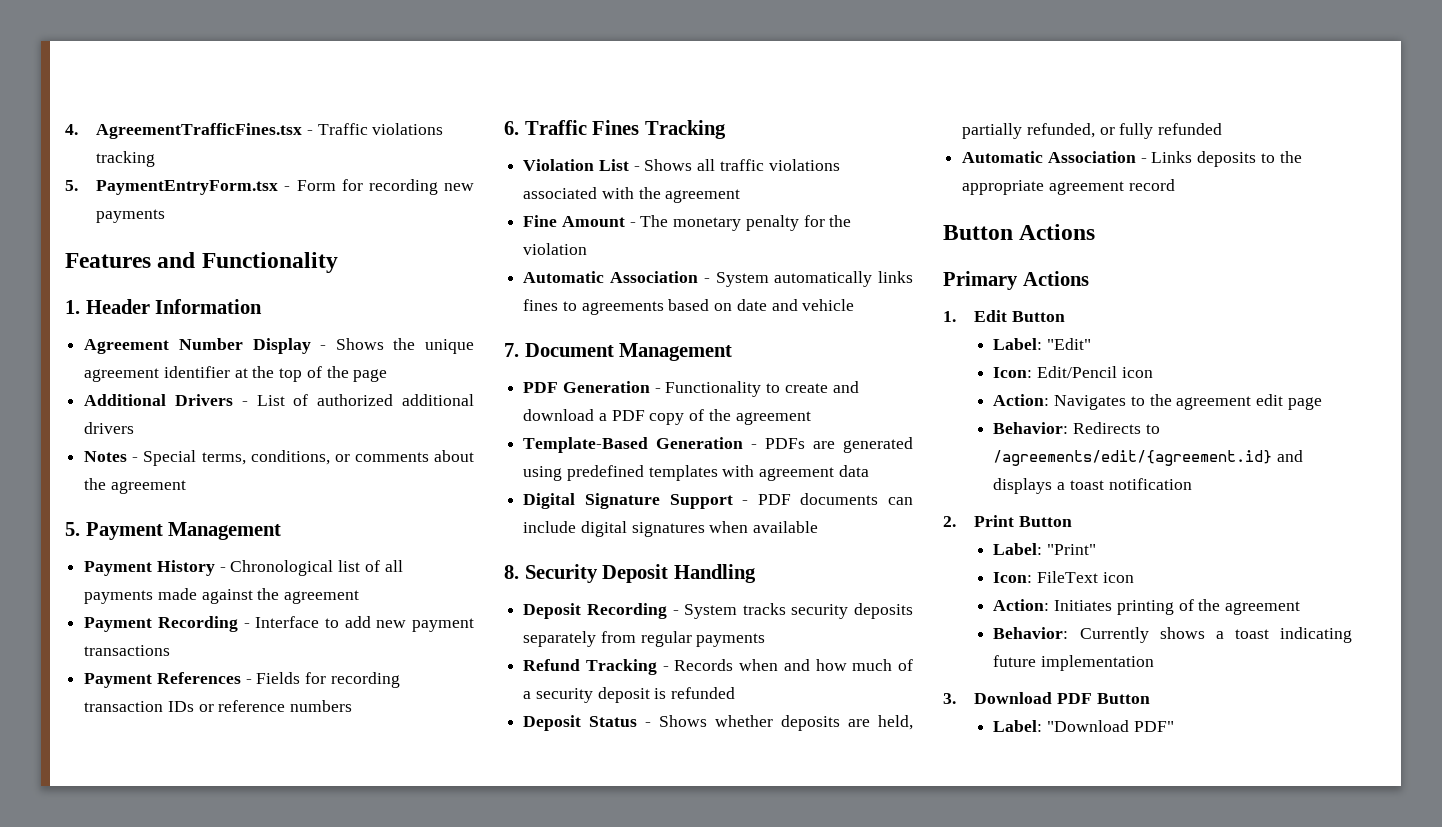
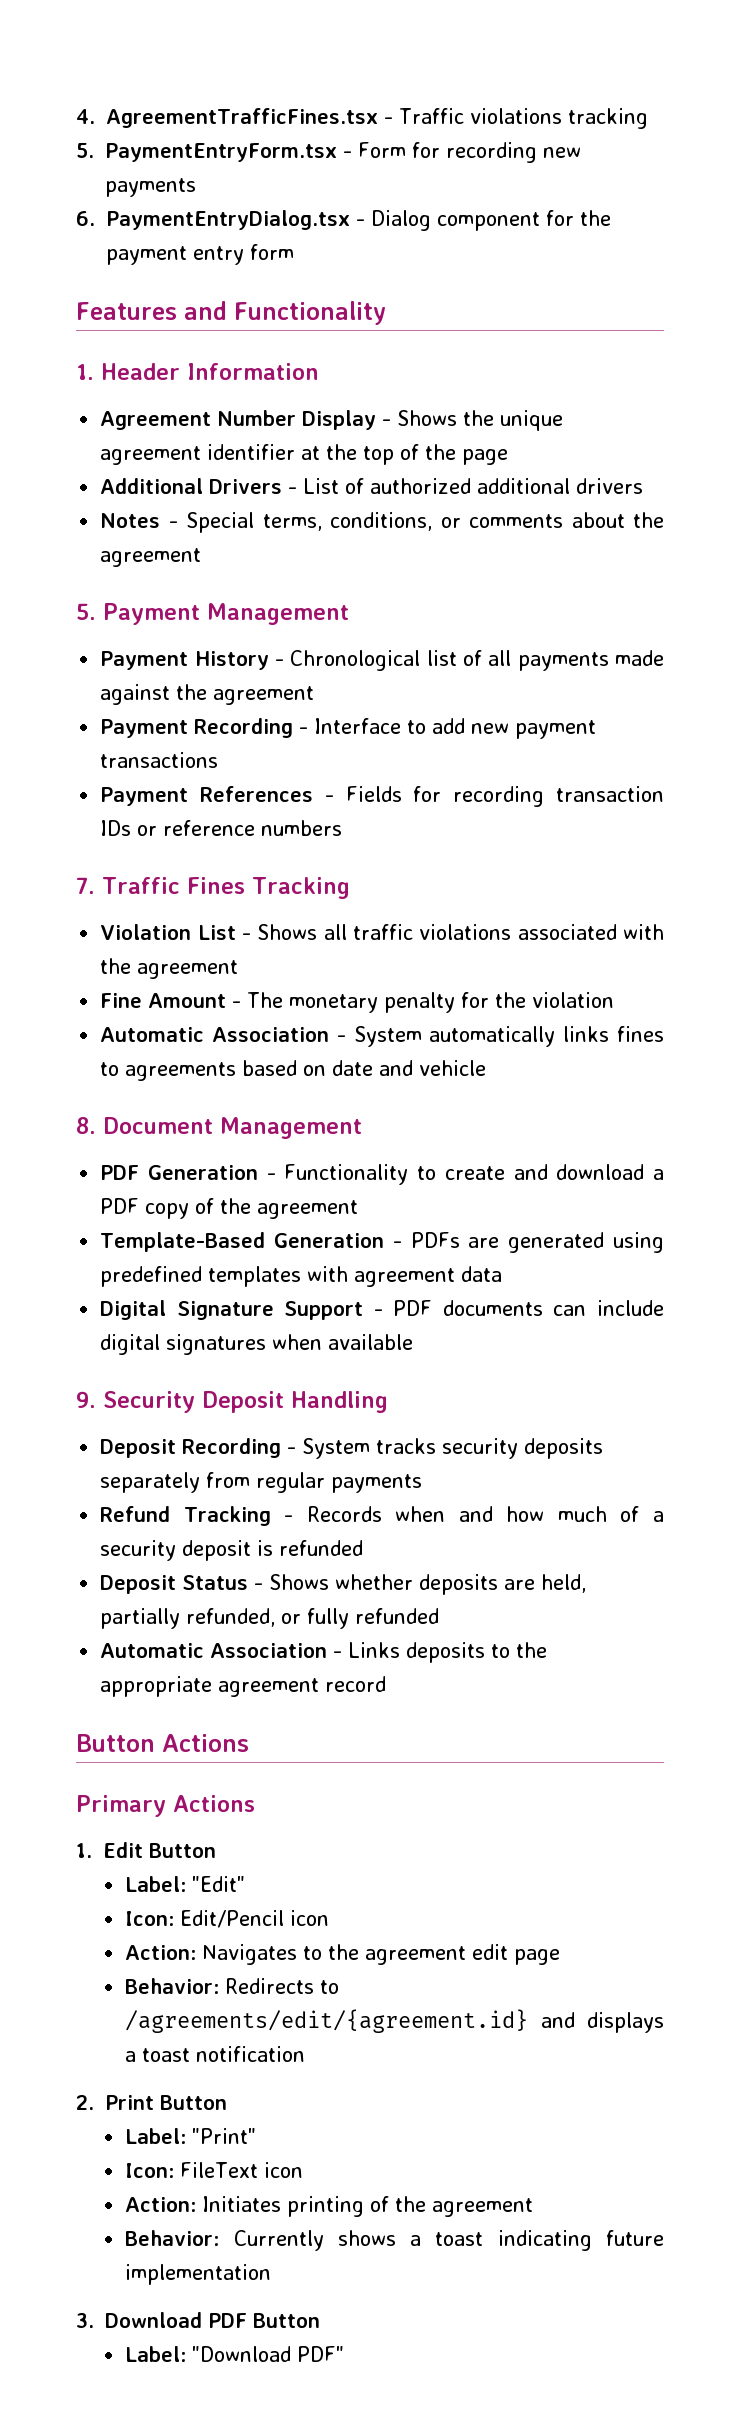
(166, 216) none -> [76,210,611,231] [106,244,294,265] // 6. PaymentEntryDialog.tsx - Dialog component for the payment entry form
[504,121,519,135] 6. -> [76,877,95,894] 7.
[504,343,519,357] 7. -> [76,1117,96,1134] 8.
[504,565,519,579] 8. -> [76,1391,96,1408] 9.

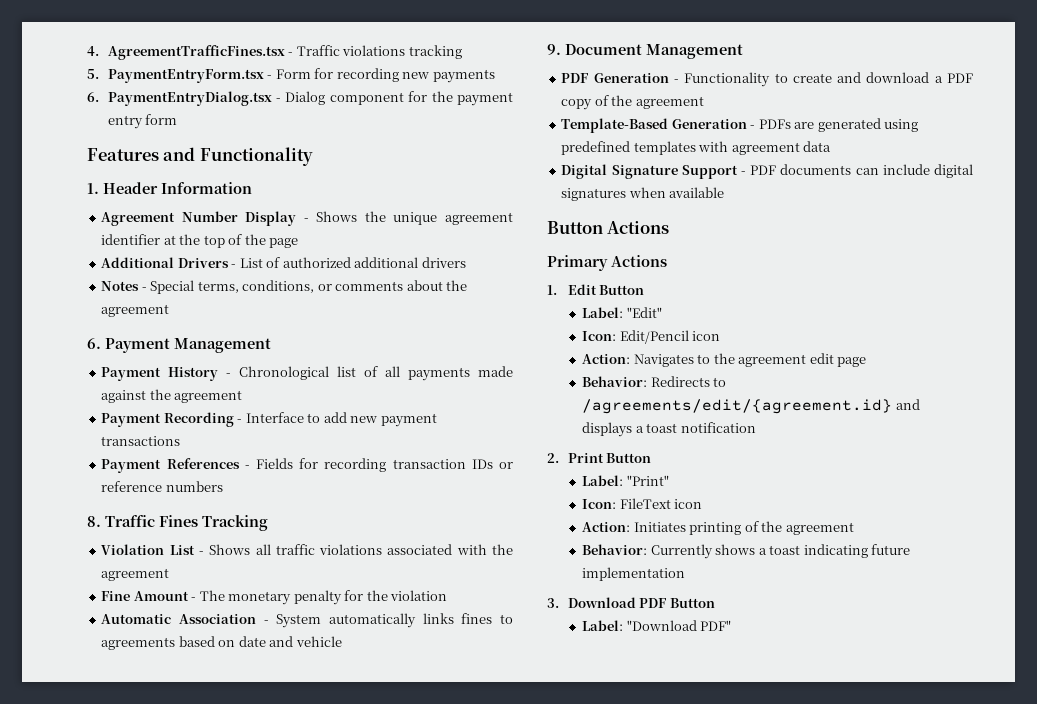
[76,603,96,620] 5. -> [87,338,101,349] 6.
[76,877,95,894] 7. -> [87,516,101,527] 8.
[76,1117,96,1134] 8. -> [547,44,561,55] 9.
[76,1391,388,1413] [100,1438,604,1459] [100,1472,423,1493] [100,1506,664,1526] [100,1540,364,1561] [100,1574,587,1595] [100,1608,440,1629] [100,1642,548,1663] [100,1676,387,1697] // 9. Security Deposit Handling // Deposit Recording - System tracks security deposits separately from regular payments // Refund Tracking - Records when and how much of a security deposit is refunded // Deposit Status - Shows whether deposits are held, partially refunded, or fully refunded // Automatic Association - Links deposits to the appropriate agreement record -> (725, 192) none

